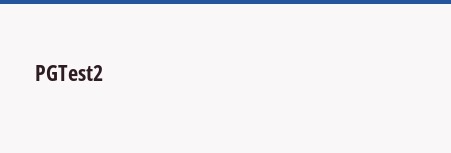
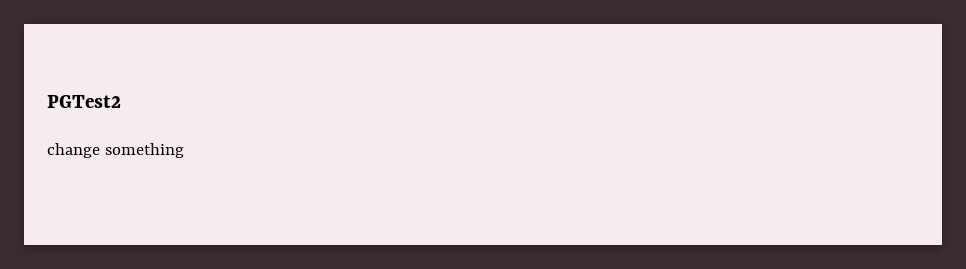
(103, 73) none -> [47,143,184,158] // change something

